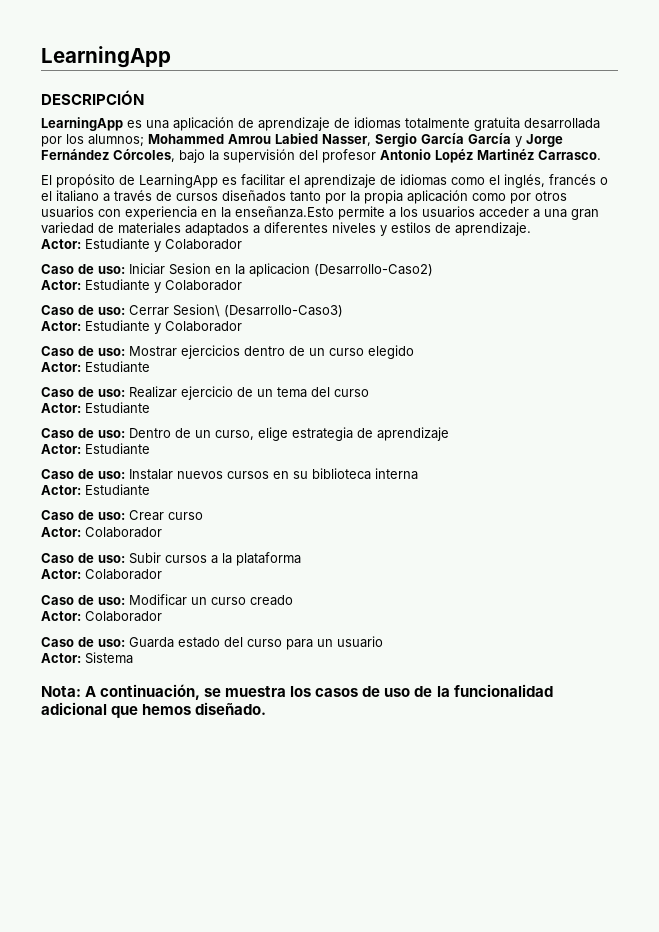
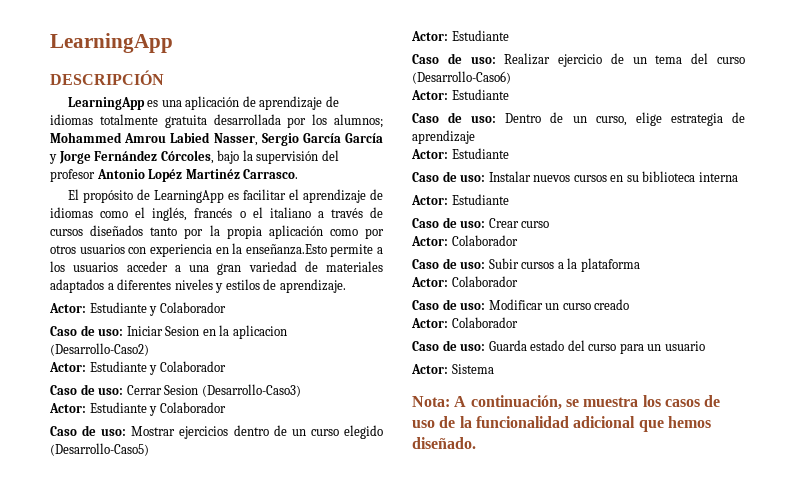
[173,304,220,317] Sesion\ -> [164,385,199,395] Sesion
(414, 352) none -> [50,443,149,456] (Desarrollo-Caso5)
(369, 393) none -> [412,71,511,84] (Desarrollo-Caso6)

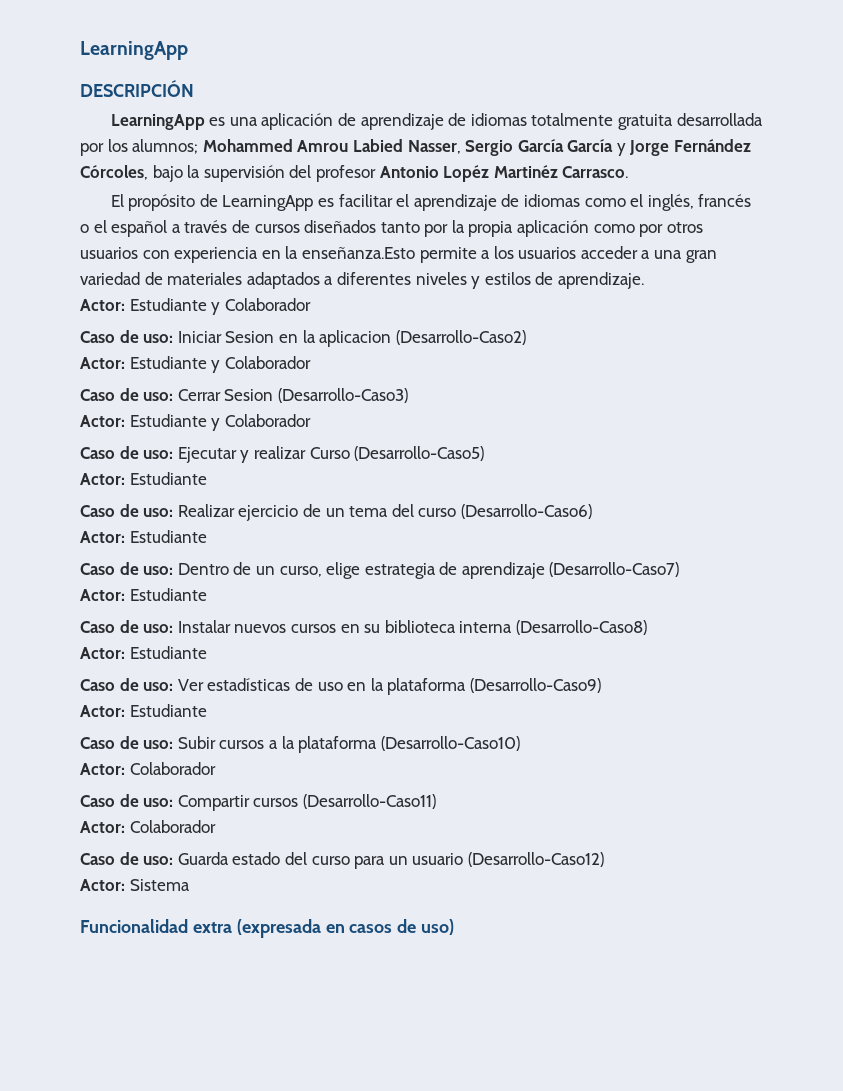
[269,207,311,218] italiano -> [111,220,168,237] español
[131,425,383,439] Mostrar ejercicios dentro de un curso elegido -> [177,446,350,463] Ejecutar y realizar Curso
(475, 137) none -> [549,562,680,577] (Desarrollo-Caso7)
[411,194,509,205] [412,217,550,228] [411,235,518,246] // Actor: Estudiante // Caso de uso: Crear curso // Actor: Colaborador -> [515,620,647,635] [80,646,207,659] [80,678,601,695] [80,704,207,717] (Desarrollo-Caso8) // Actor: Estudiante // Caso de uso: Ver estadísticas de uso en la plataforma (Desarrollo-Caso9) // Actor: Estudiante
[411,276,518,287] [412,299,630,310] // Actor: Colaborador // Caso de uso: Modificar un curso creado -> [380,736,520,751] [80,762,216,775] [80,794,436,811] (Desarrollo-Caso10) // Actor: Colaborador // Caso de uso: Compartir cursos (Desarrollo-Caso11)
(705, 346) none -> [467,852,604,867] (Desarrollo-Caso12)
[412,395,721,410] [412,416,711,432] [412,437,476,449] Nota: A continuación, se muestra los casos de uso de la funcionalidad adicional que hemos diseñado. -> [80,919,455,938] Funcionalidad extra (expresada en casos de uso)

